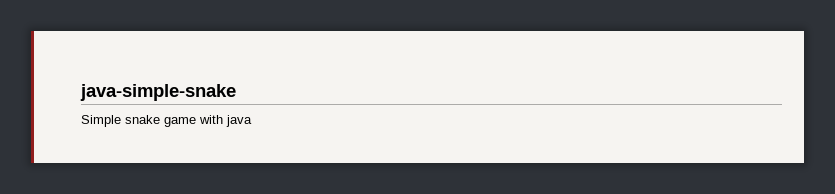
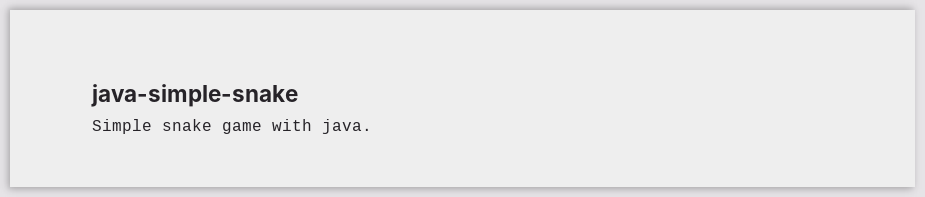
[226,115,252,127] java -> [322,119,372,134] java.

